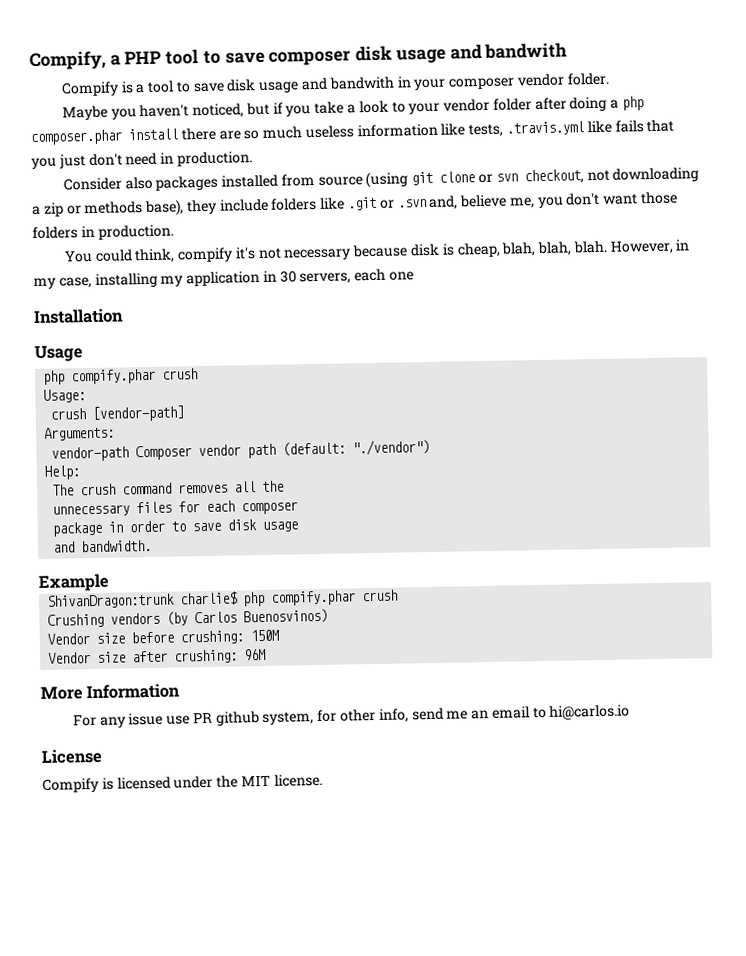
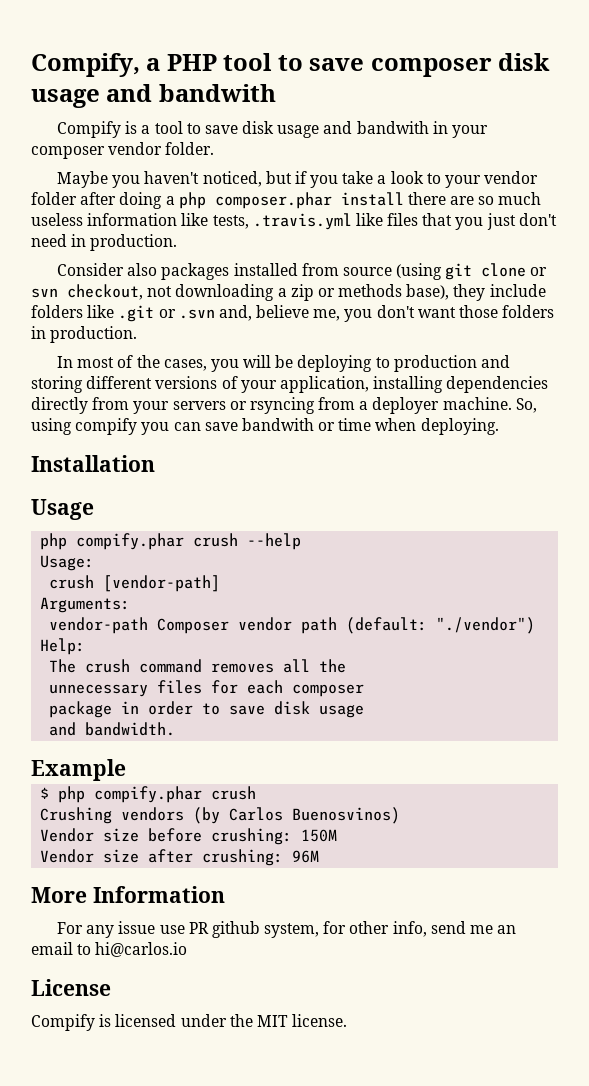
[614,120,644,133] fails -> [387,213,419,226] files
[63,239,690,264] [33,268,415,290] You could think, compify it's not necessary because disk is cheap, blah, blah, blah. However, in my case, installing my application in 30 servers, each one -> [56,355,511,372] [31,376,549,393] [31,397,537,414] [31,418,499,435] In most of the cases, you will be deploying to production and storing different versions of your application, installing dependencies directly from your servers or rsyncing from a deployer machine. So, using compify you can save bandwith or time when deploying.
(199, 374) none -> [247,533,302,550] --help
[47,591,239,609] ShivanDragon:trunk charlie$ -> [40,787,50,799] $

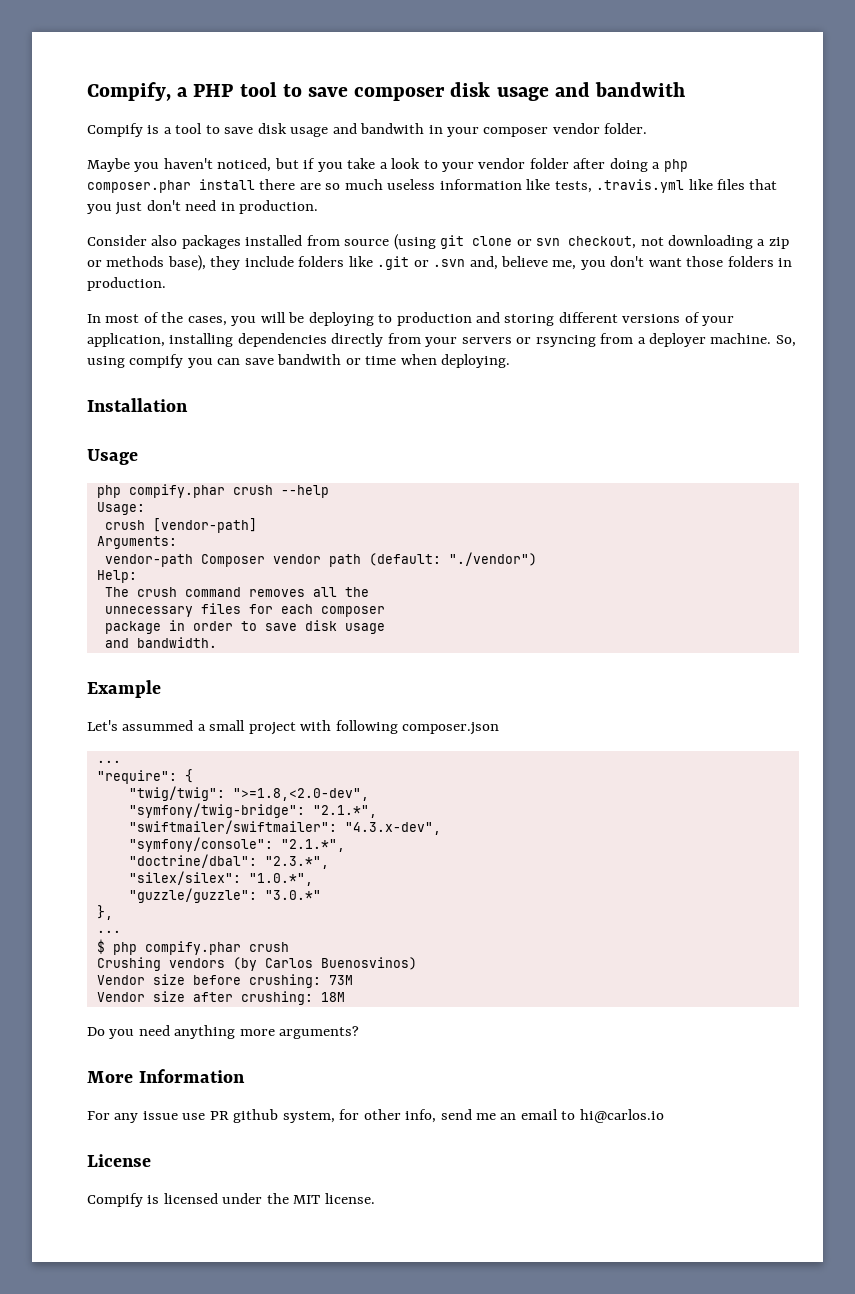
(126, 770) none -> [87,720,500,735] [96,760,121,763] [96,769,193,784] [128,786,369,801] [128,803,377,818] [128,820,441,835] [128,837,345,852] [128,854,329,869] [128,871,313,886] [128,888,321,903] [96,905,113,920] [96,930,121,933] // Let's assummed a small project with following composer.json // ... // "require": { // "twig/twig": ">=1.8,<2.0-dev", // "symfony/twig-bridge": "2.1.*", // "swiftmailer/swiftmailer": "4.3.x-dev", // "symfony/console": "2.1.*", // "doctrine/dbal": "2.3.*", // "silex/silex": "1.0.*", // "guzzle/guzzle": "3.0.*" // }, // ...
[301,829,338,842] 150M -> [328,975,353,985] 73M
[292,850,320,863] 96M -> [320,992,345,1002] [87,1025,360,1039] 18M // Do you need anything more arguments?

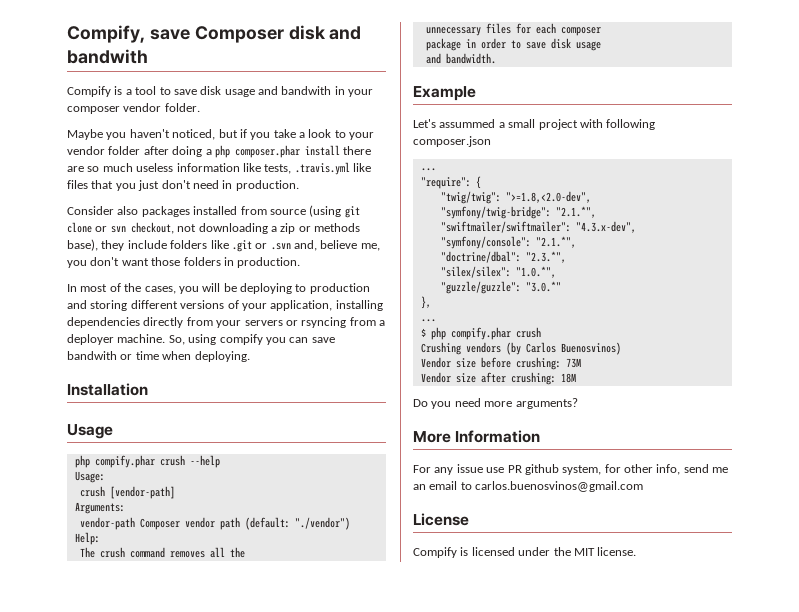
[177,82,549,101] a PHP tool to save composer disk usage -> [149,25,326,43] save Composer disk
[174,1025,236,1039] anything -> (481, 402) none
[579,1109,664,1123] hi@carlos.io -> [475,481,644,492] carlos.buenosvinos@gmail.com

